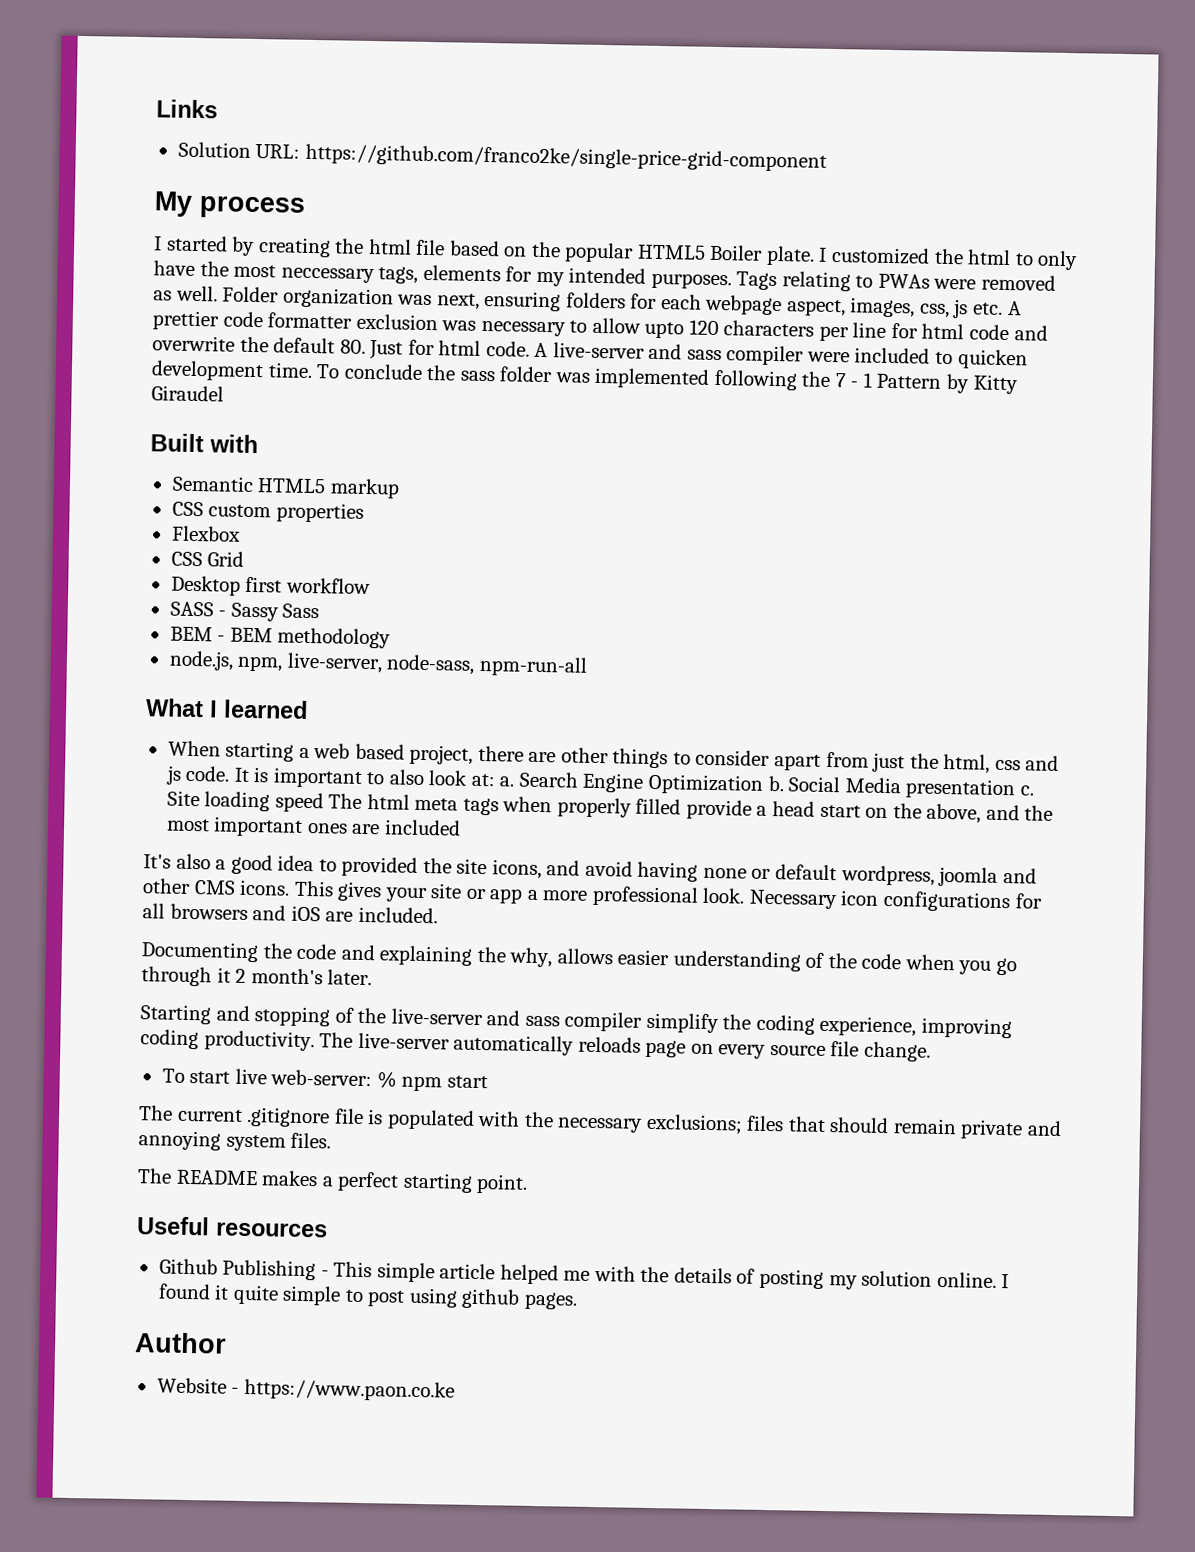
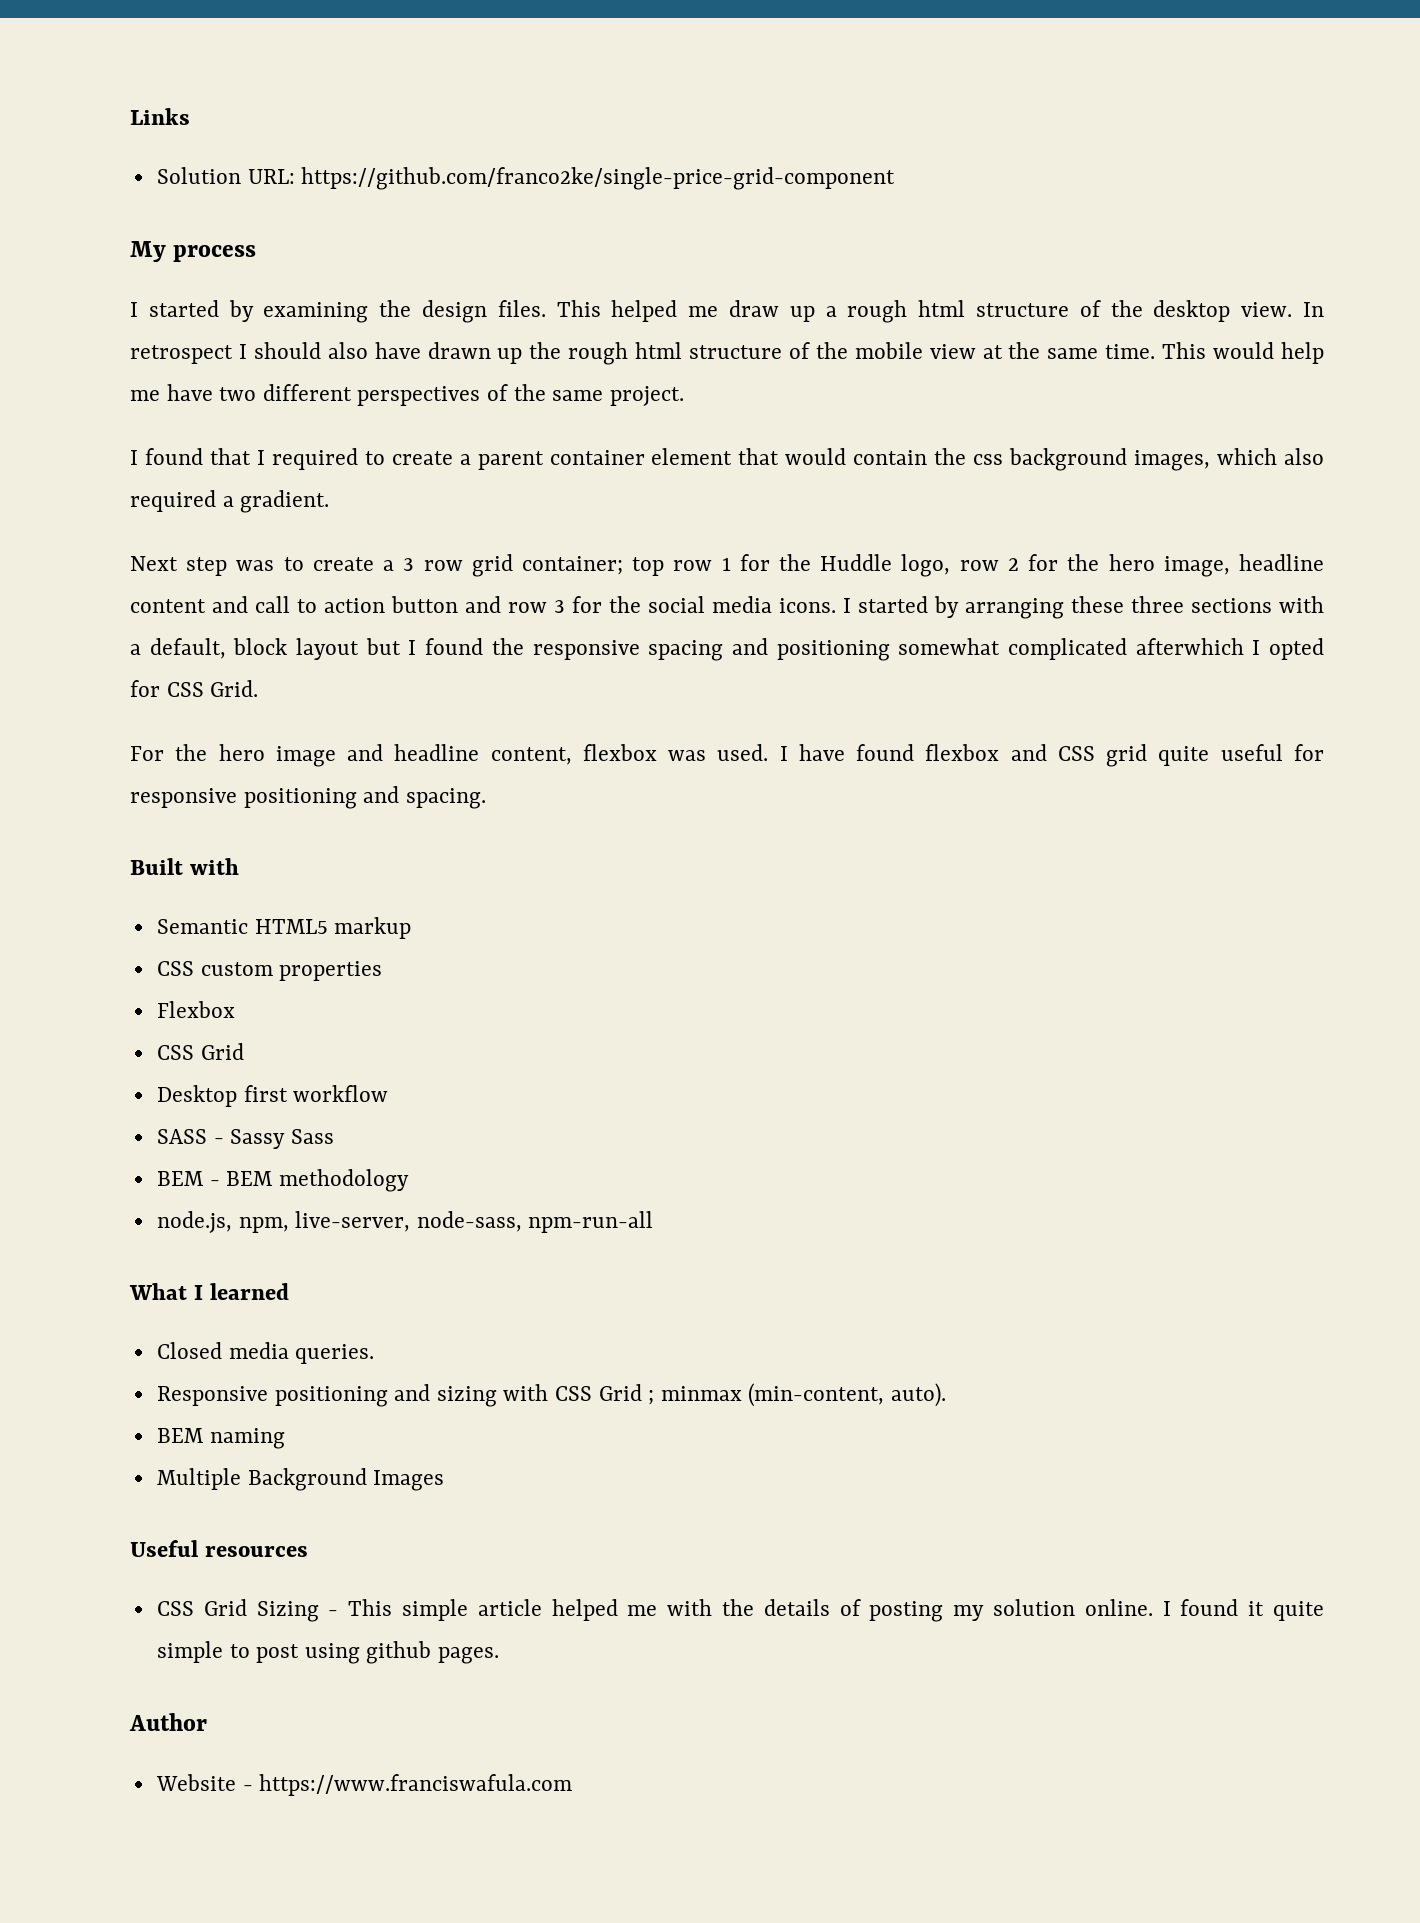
[257,237,1079,271] [153,260,1057,292] [153,285,1022,319] [152,310,1048,342] [152,335,1028,370] [151,360,1018,395] [151,385,224,402] creating the html file based on the popular HTML5 Boiler plate. I customized the html to only have the most neccessary tags, elements for my intended purposes. Tags relating to PWAs were removed as well. Folder organization was next, ensuring folders for each webpage aspect, images, css, js etc. A prettier code formatter exclusion was necessary to allow upto 120 characters per line for html code and overwrite the default 80. Just for html code. A live-server and sass compiler were included to quicken development time. To conclude the sass folder was implemented following the 7 - 1 Pattern by Kitty Giraudel -> [263,300,1324,323] [130,342,1325,365] [130,384,684,406] [130,448,1324,471] [130,490,330,513] [130,554,1325,577] [130,596,1324,619] [130,638,1324,661] [130,680,259,697] [130,744,1325,767] [130,786,486,809] examining the design files. This helped me draw up a rough html structure of the desktop view. In retrospect I should also have drawn up the rough html structure of the mobile view at the same time. This would help me have two different perspectives of the same project. // I found that I required to create a parent container element that would contain the css background images, which also required a gradient. // Next step was to create a 3 row grid container; top row 1 for the Huddle logo, row 2 for the hero image, headline content and call to action button and row 3 for the social media icons. I started by arranging these three sections with a default, block layout but I found the responsive spacing and positioning somewhat complicated afterwhich I opted for CSS Grid. // For the hero image and headline content, flexbox was used. I have found flexbox and CSS grid quite useful for responsive positioning and spacing.
[167,740,1060,774] [165,765,1034,800] [166,790,1054,824] [165,816,461,837] [143,853,1037,887] [142,878,1043,913] [142,903,438,924] [141,941,1018,976] [141,966,373,987] [140,1004,1012,1039] [140,1029,931,1062] [161,1068,488,1092] [138,1105,1063,1140] [138,1130,332,1152] [137,1168,529,1194] When starting a web based project, there are other things to consider apart from just the html, css and js code. It is important to also look at: a. Search Engine Optimization b. Social Media presentation c. Site loading speed The html meta tags when properly filled provide a head start on the above, and the most important ones are included // It's also a good idea to provided the site icons, and avoid having none or default wordpress, joomla and other CMS icons. This gives your site or app a more professional look. Necessary icon configurations for all browsers and iOS are included. // Documenting the code and explaining the why, allows easier understanding of the code when you go through it 2 month's later. // Starting and stopping of the live-server and sass compiler simplify the coding experience, improving coding productivity. The live-server automatically reloads page on every source file change. // To start live web-server: % npm start // The current .gitignore file is populated with the necessary exclusions; files that should remain private and annoying system files. // The README makes a perfect starting point. -> [156,1342,375,1364] [156,1383,947,1407] [156,1428,285,1449] [156,1468,445,1491] Closed media queries. // Responsive positioning and sizing with CSS Grid ; minmax (min-content, auto). // BEM naming // Multiple Background Images
[158,1258,317,1281] Github Publishing -> [156,1599,319,1622] CSS Grid Sizing
[243,1378,455,1402] https://www.paon.co.ke -> [259,1774,573,1796] https://www.franciswafula.com

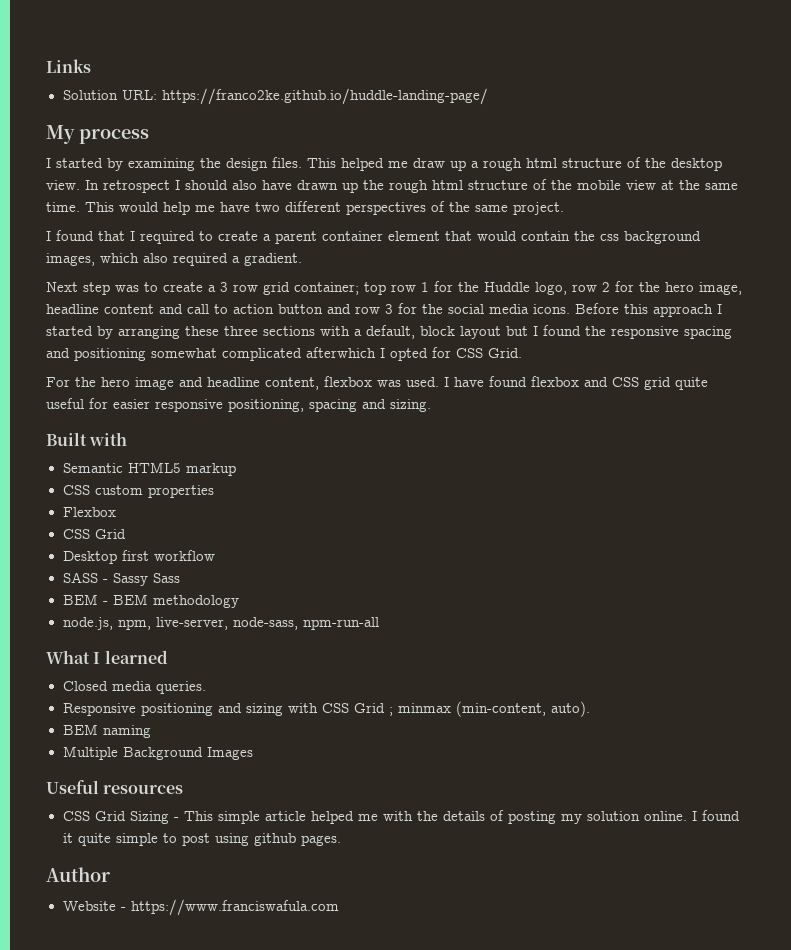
[301,167,896,190] https://github.com/franco2ke/single-price-grid-component -> [161,88,488,105] https://franco2ke.github.io/huddle-landing-page/
(836, 605) none -> [575,303,713,317] Before this approach
[130,786,486,809] responsive positioning and spacing. -> [113,399,431,412] easier responsive positioning, spacing and sizing.

